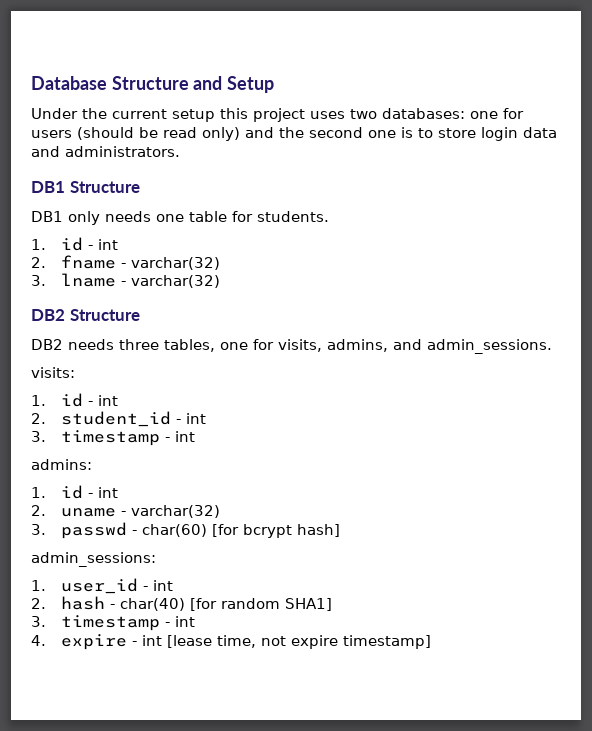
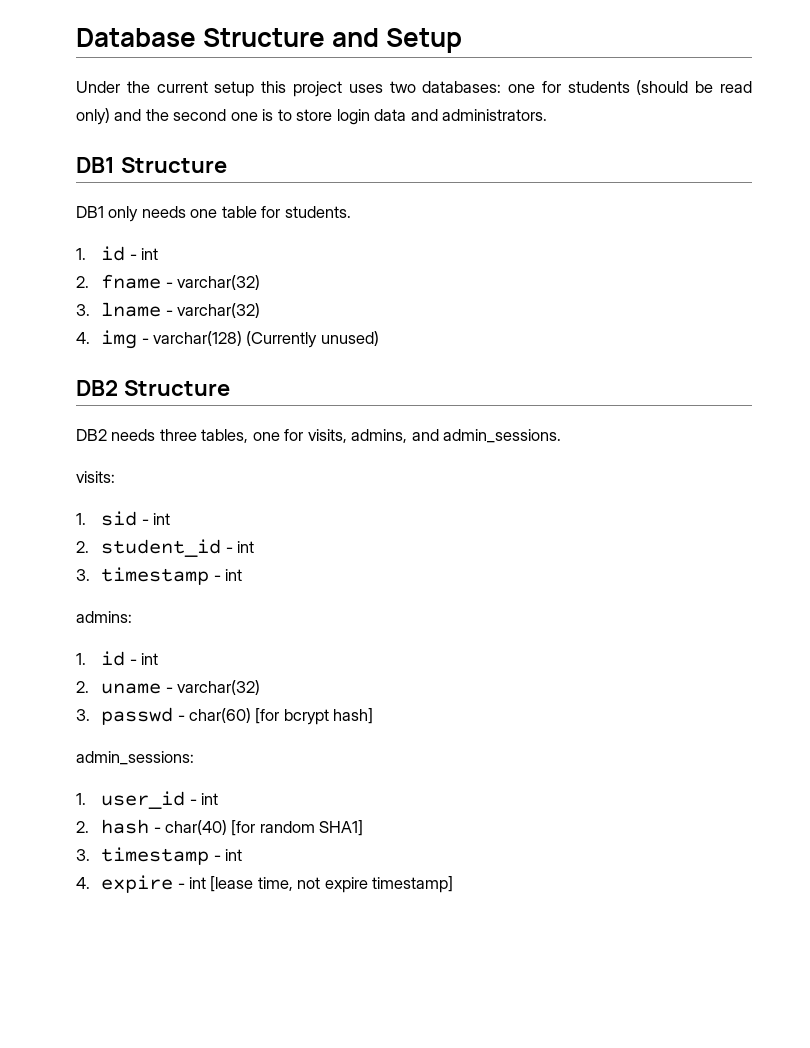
[31,130,72,138] users -> [567,81,630,93] students
(220, 281) none -> [76,330,379,349] // 4. img - varchar(128) (Currently unused)
[60,393,83,407] id -> [101,511,138,526] sid

